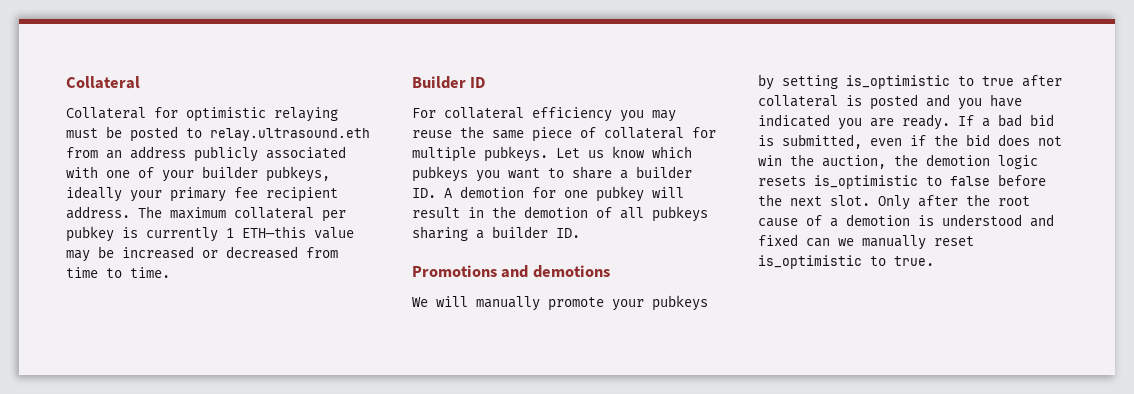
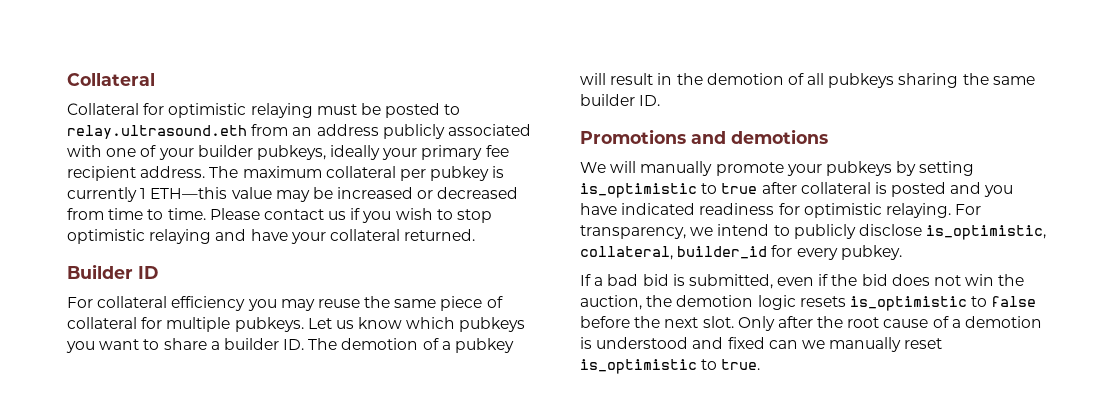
(170, 272) none -> [209,208,493,223] [67,229,476,244] Please contact us if you wish to stop optimistic relaying and have your collateral returned.
[444,186,588,198] A demotion for one -> [308,338,451,350] The demotion of a
[476,230,484,239] a -> [962,73,1035,85] the same
[838,114,950,130] you are ready. -> [699,203,982,218] [580,224,1047,240] [580,245,902,260] readiness for optimistic relaying. For transparency, we intend to publicly disclose is_optimistic, collateral, builder_id for every pubkey. //

